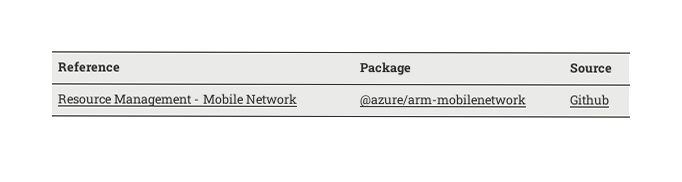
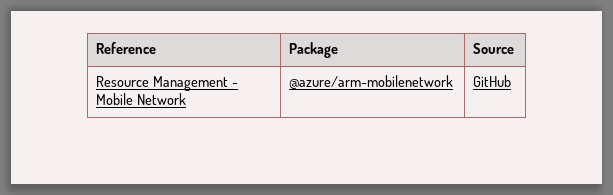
[568,94,609,106] Github -> [473,75,512,87] GitHub

